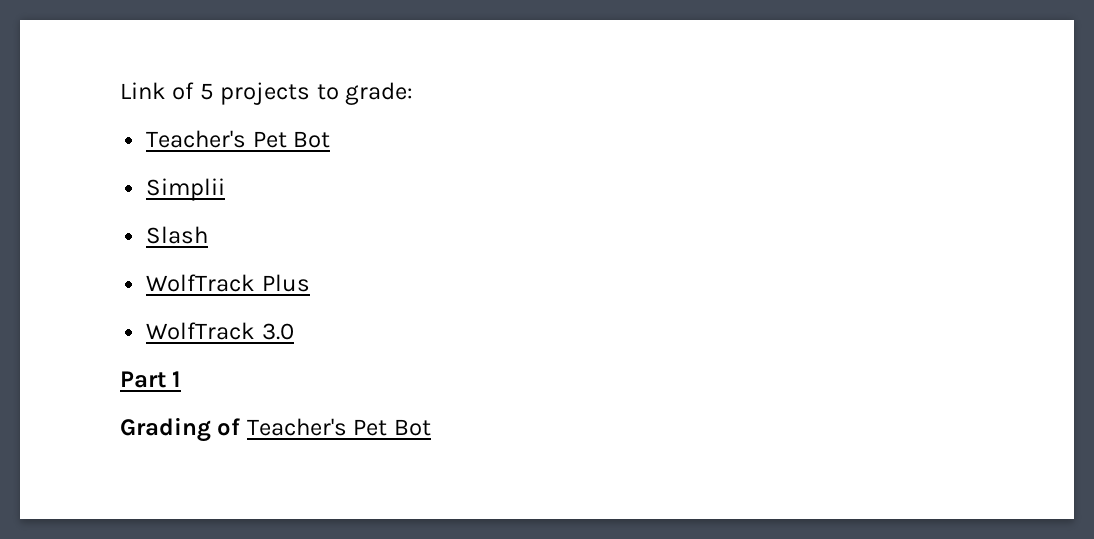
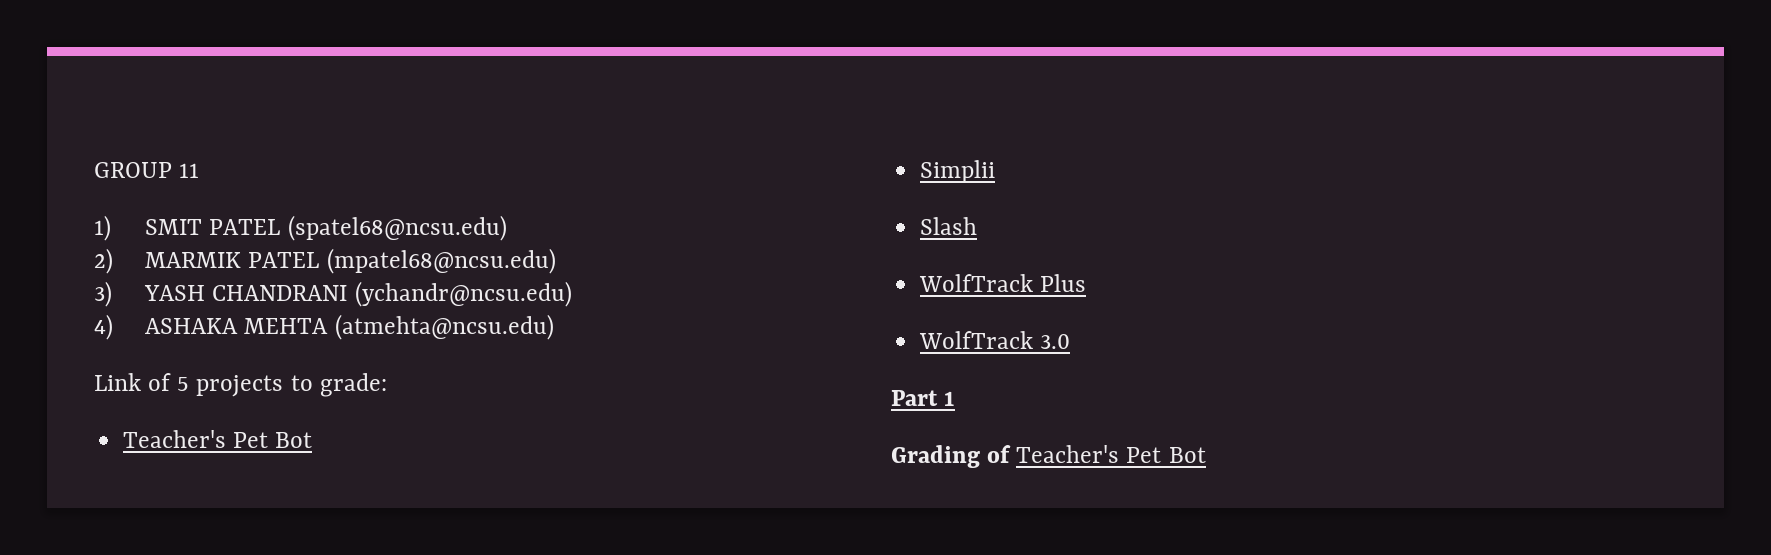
(120, 90) none -> [94,162,200,178] [94,215,507,241] [94,248,556,274] [94,281,572,307] [94,314,554,340] GROUP 11 // 1) SMIT PATEL (spatel68@ncsu.edu) // 2) MARMIK PATEL (mpatel68@ncsu.edu) // 3) YASH CHANDRANI (ychandr@ncsu.edu) // 4) ASHAKA MEHTA (atmehta@ncsu.edu) //

